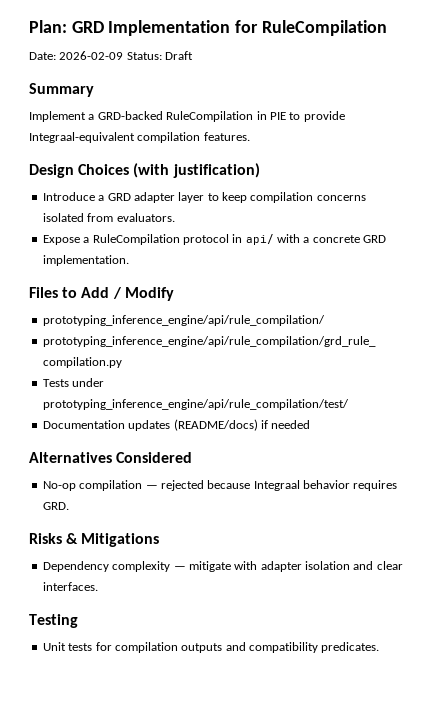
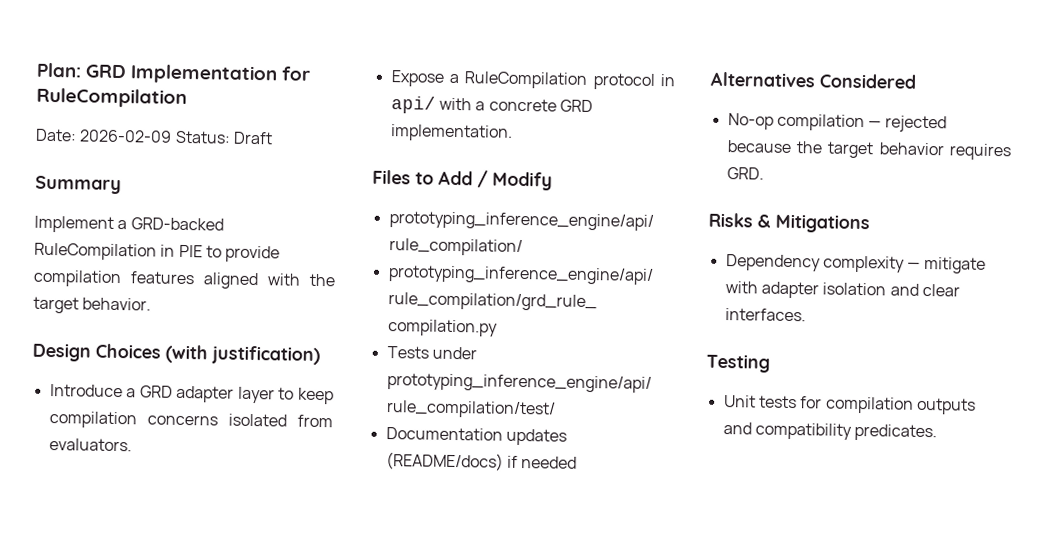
[29,132,250,143] Integraal-equivalent compilation features. -> [33,269,335,290] [33,296,152,314] compilation features aligned with the target behavior.
[253,480,300,491] Integraal -> [795,141,874,159] the target

